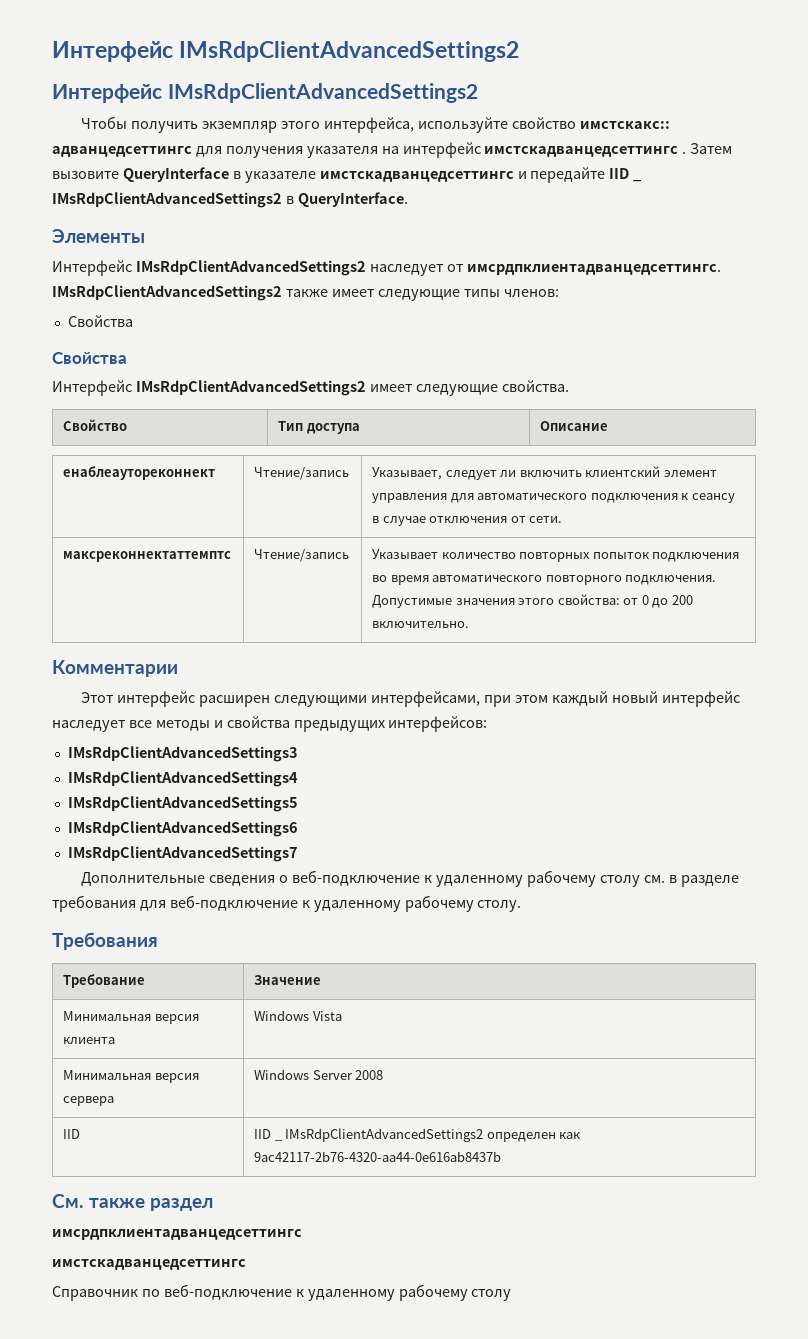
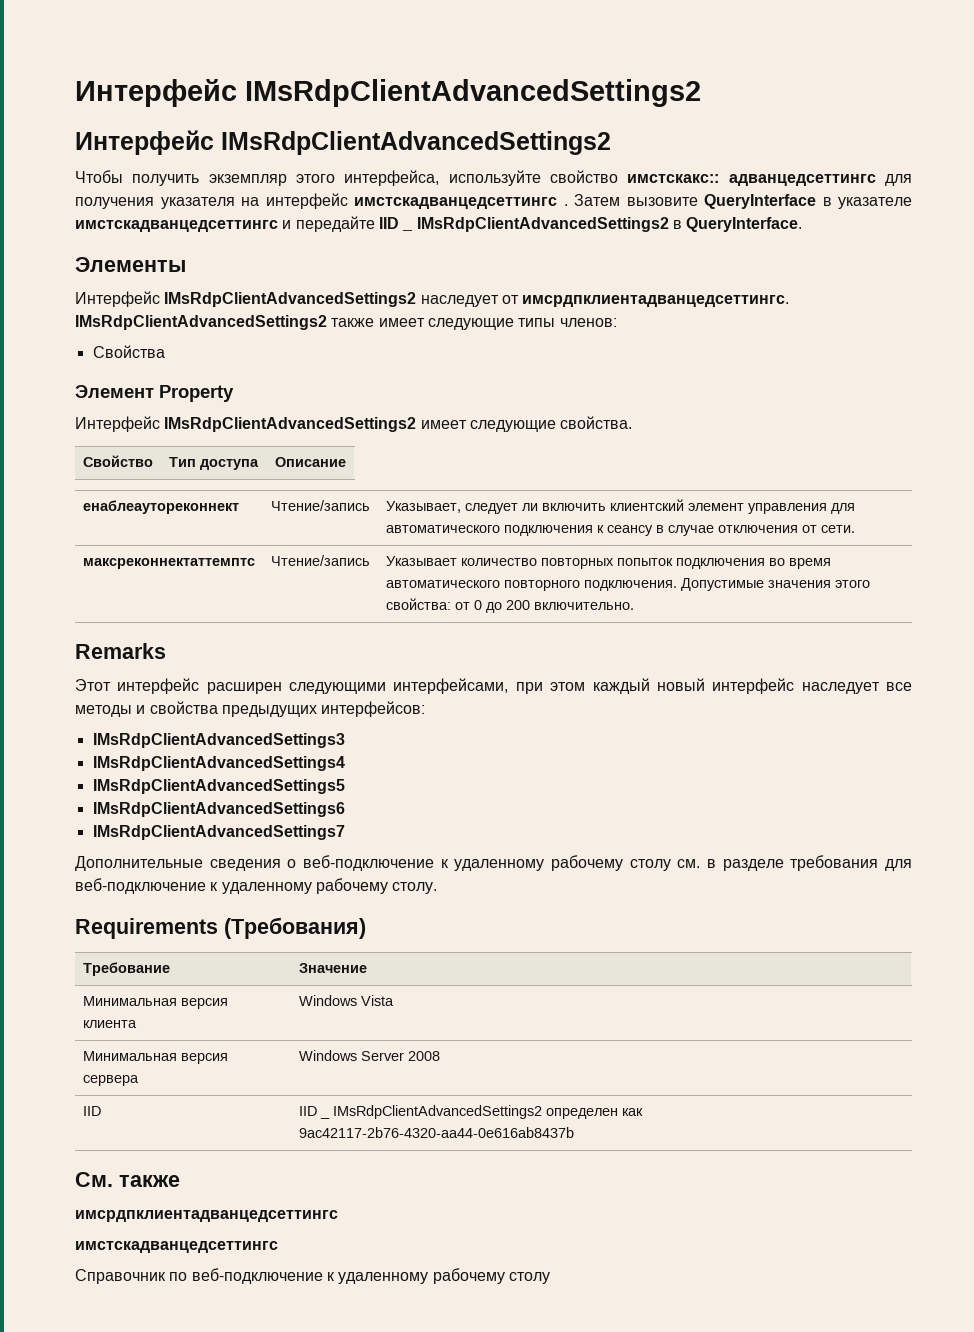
[52,352,127,364] Свойства -> [75,385,234,402] Элемент Property
[52,660,178,677] Комментарии -> [75,643,166,659] Remarks
[52,932,158,950] Требования -> [75,917,366,939] Requirements (Требования)
[150,1198,213,1211] раздел -> (180, 1181) none

